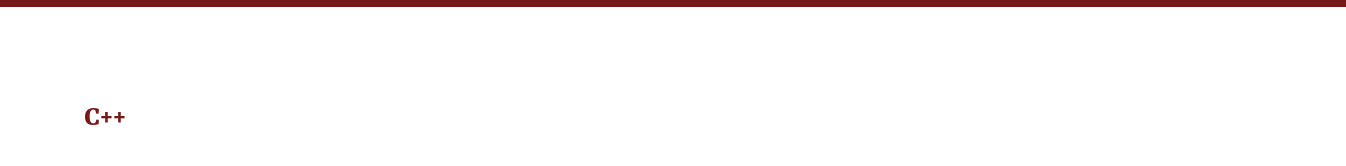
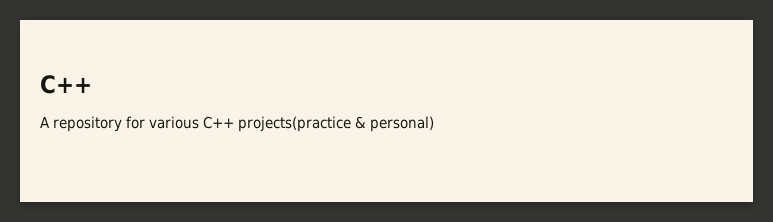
[84,108,126,125] C++ -> [40,75,92,94] [40,116,435,132] C++ // A repository for various C++ projects(practice & personal)

